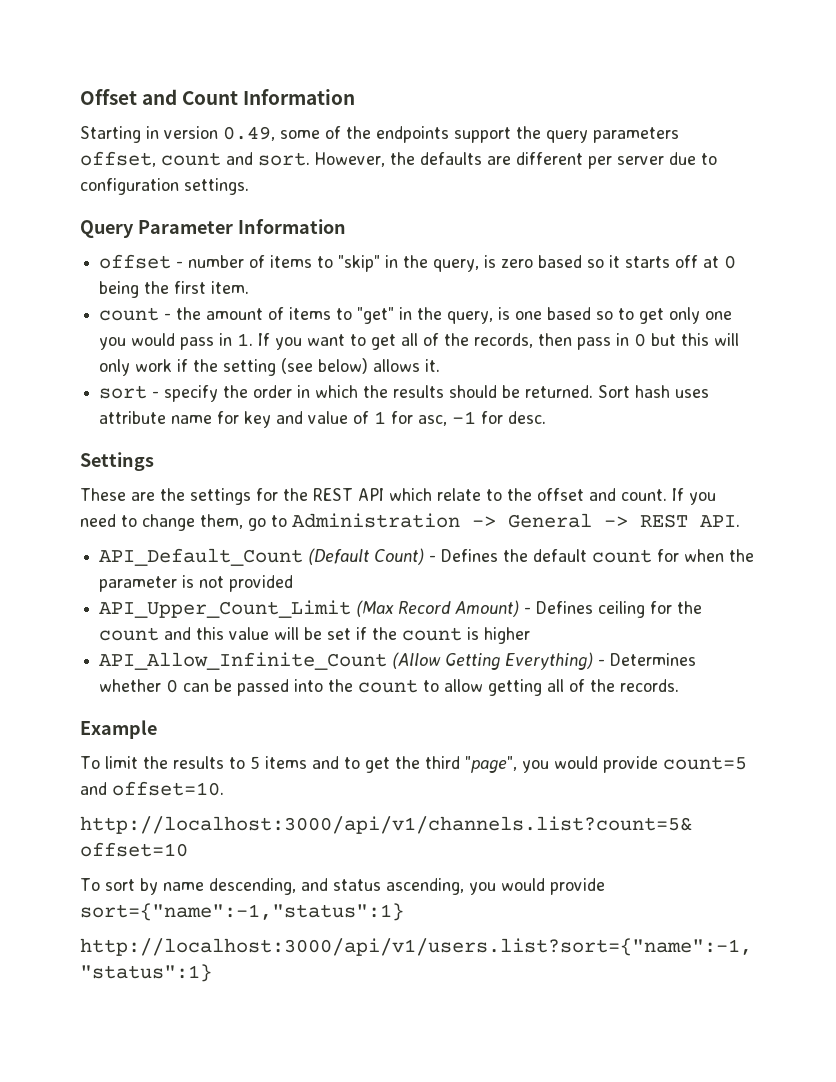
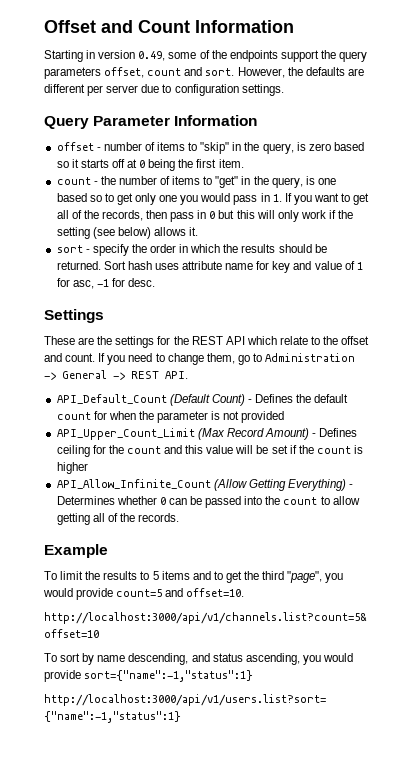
[206,308,264,320] amount -> [118,176,157,185] number

